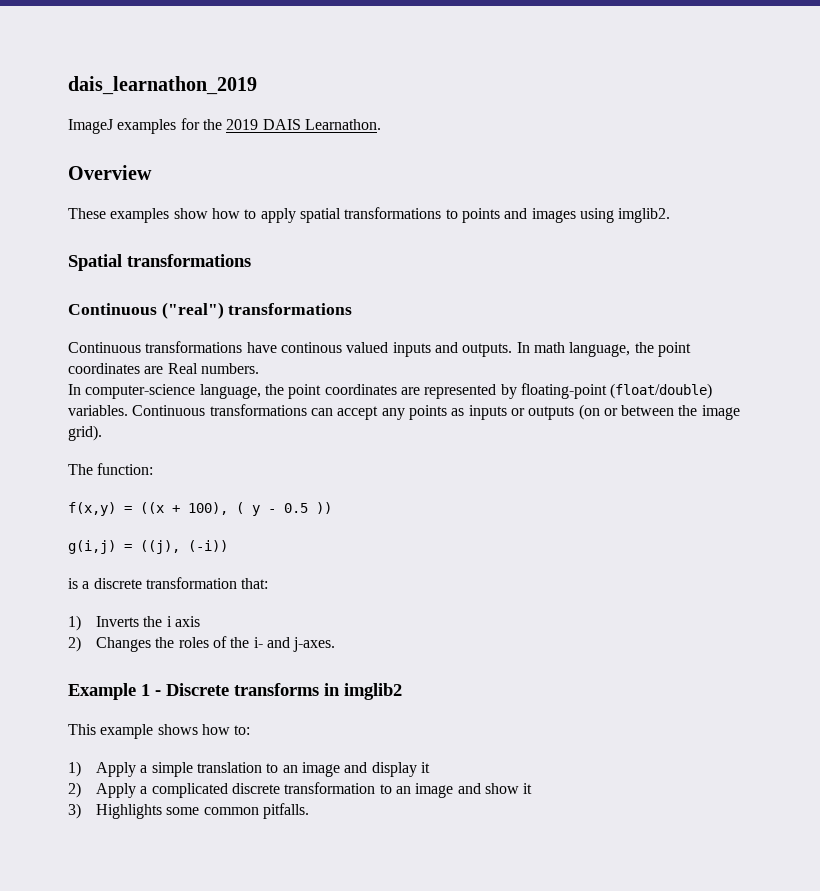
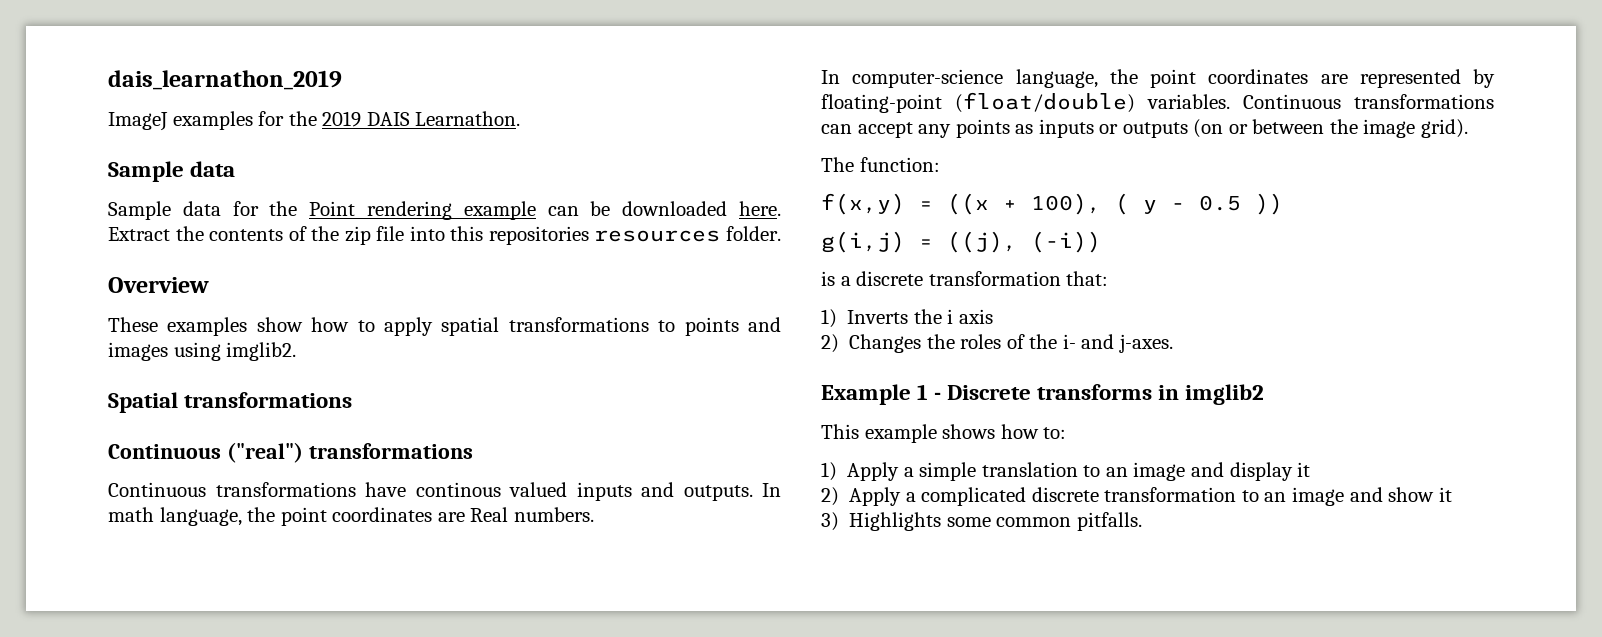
(381, 124) none -> [108,161,236,182] [108,201,781,220] [108,226,781,245] // Sample data // Sample data for the Point rendering example can be downloaded here. Extract the contents of the zip file into this repositories resources folder.

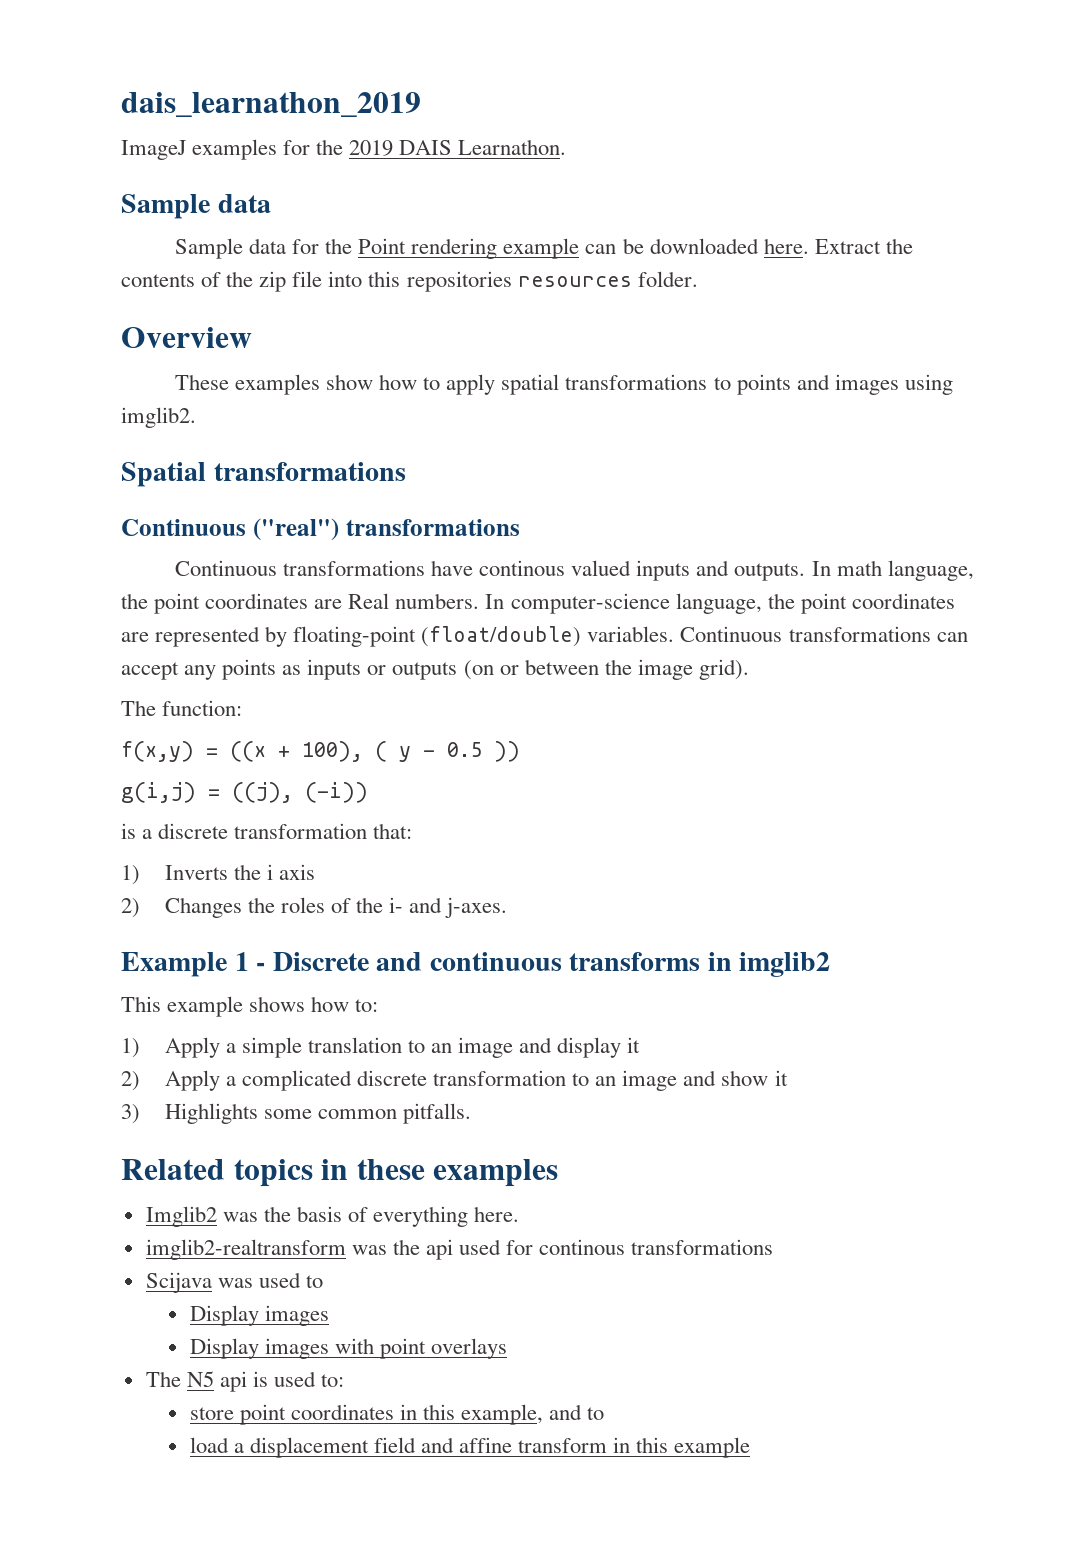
(594, 514) // -> (480, 601) none
(1032, 392) none -> [376,952,562,971] and continuous
(1142, 521) none -> [121,1159,559,1187] [145,1206,520,1227] [145,1239,774,1260] [145,1272,323,1293] [189,1305,329,1326] [189,1338,507,1359] [145,1371,345,1392] [189,1404,605,1425] [189,1437,751,1458] // Related topics in these examples // Imglib2 was the basis of everything here. // imglib2-realtransform was the api used for continous transformations // Scijava was used to // Display images // Display images with point overlays // The N5 api is used to: // store point coordinates in this example, and to // load a displacement field and affine transform in this example

